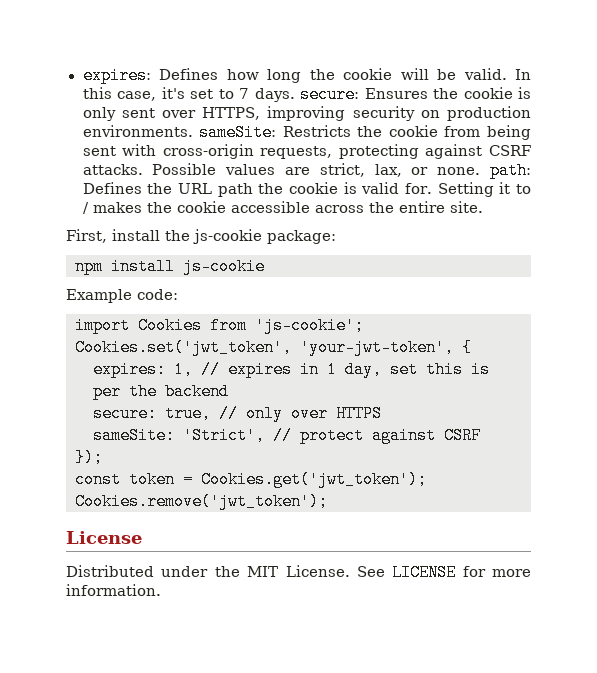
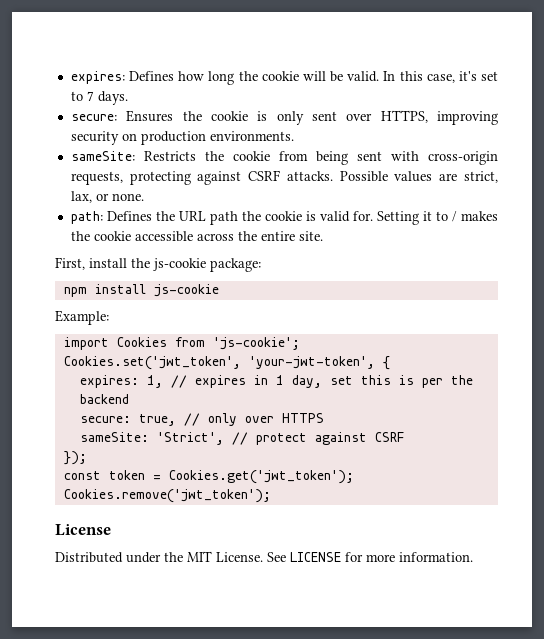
(295, 95) none -> (128, 98) //
(193, 131) none -> (294, 136) //
(481, 171) none -> (144, 197) //
[66,289,178,303] Example code: -> [55,310,109,325] Example:

